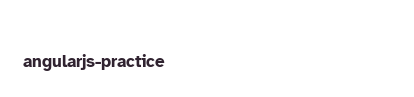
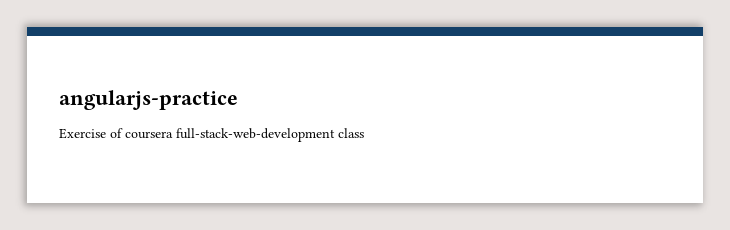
(165, 62) none -> [59,128,364,142] // Exercise of coursera full-stack-web-development class

